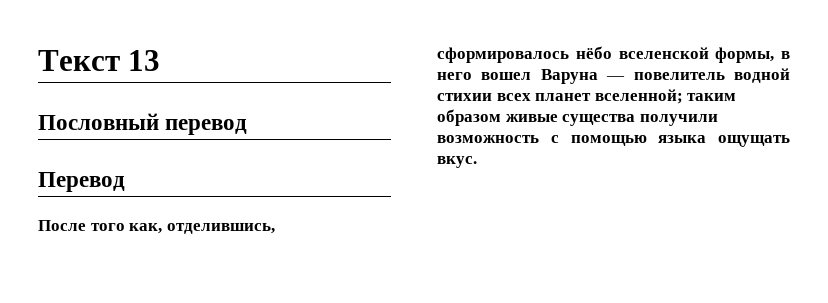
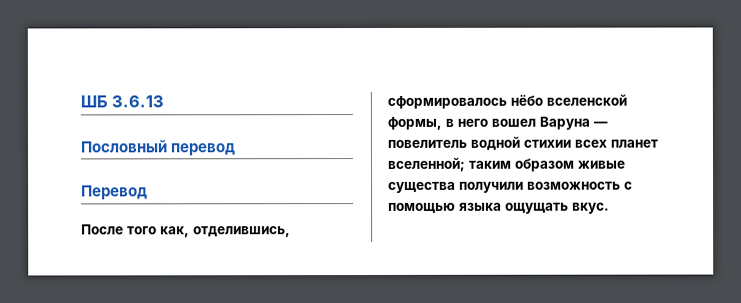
[38,50,161,71] Текст 13 -> [80,95,165,108] ШБ 3.6.13

